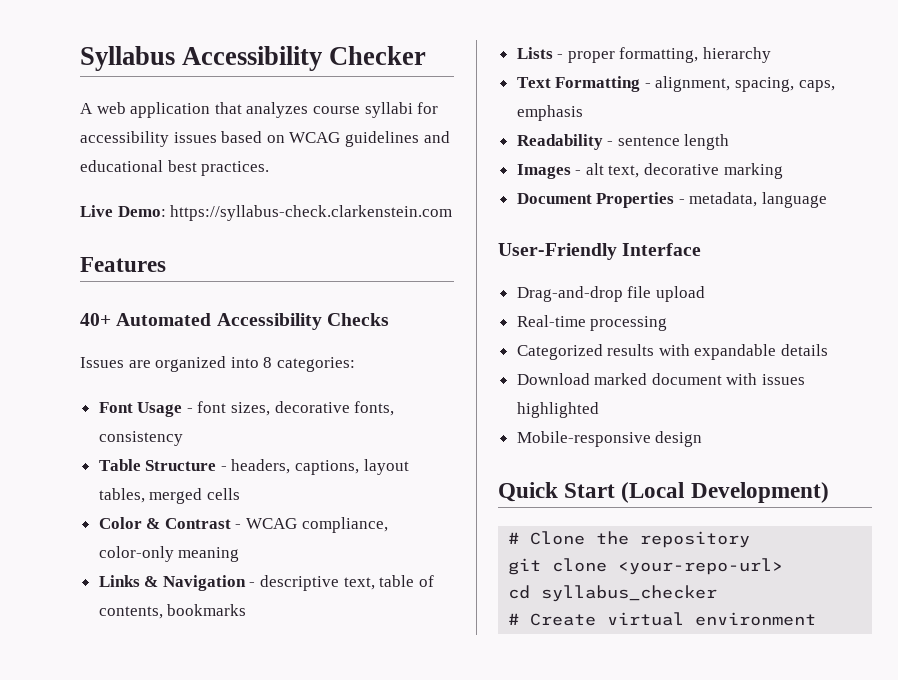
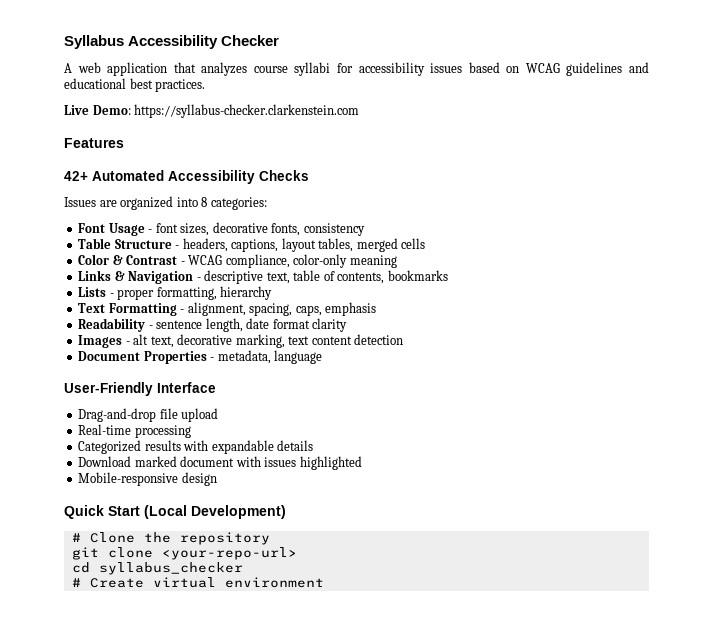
[170,205,453,221] https://syllabus-check.clarkenstein.com -> [134,104,360,118] https://syllabus-checker.clarkenstein.com
[80,313,111,326] 40+ -> [64,171,88,181] 42+
[684,134,730,150] length -> [205,318,348,332] length, date format clarity
[723,163,783,179] marking -> [235,334,404,348] marking, text content detection

